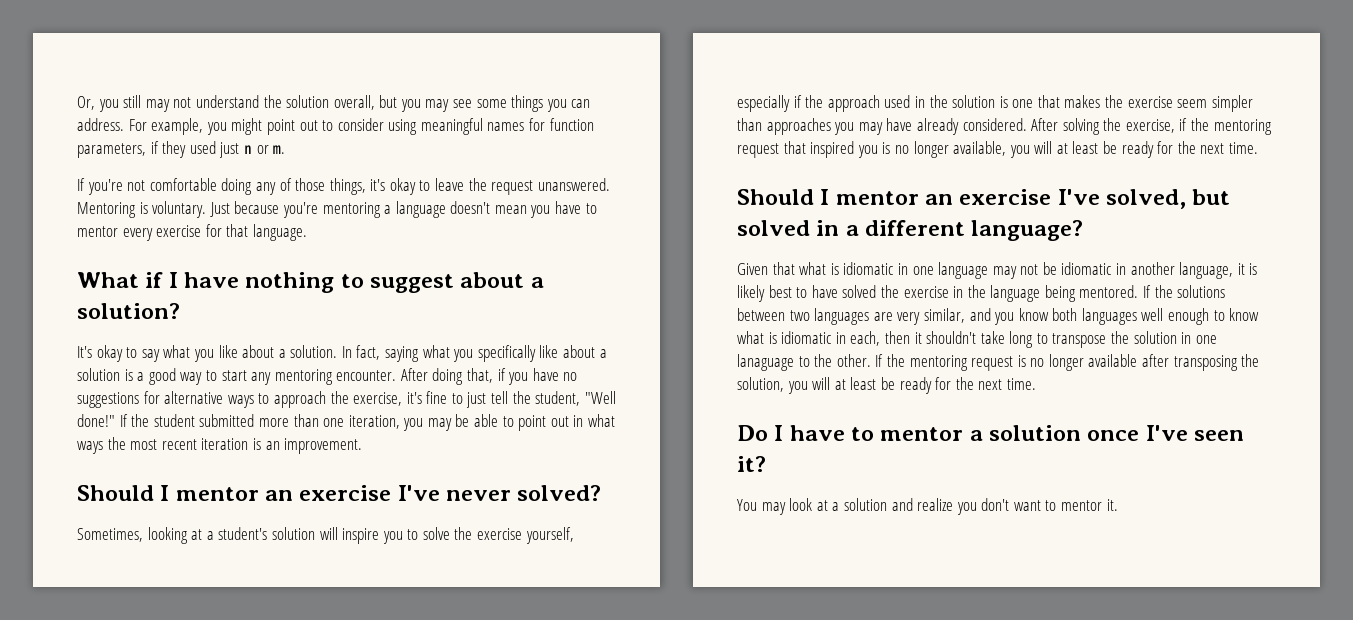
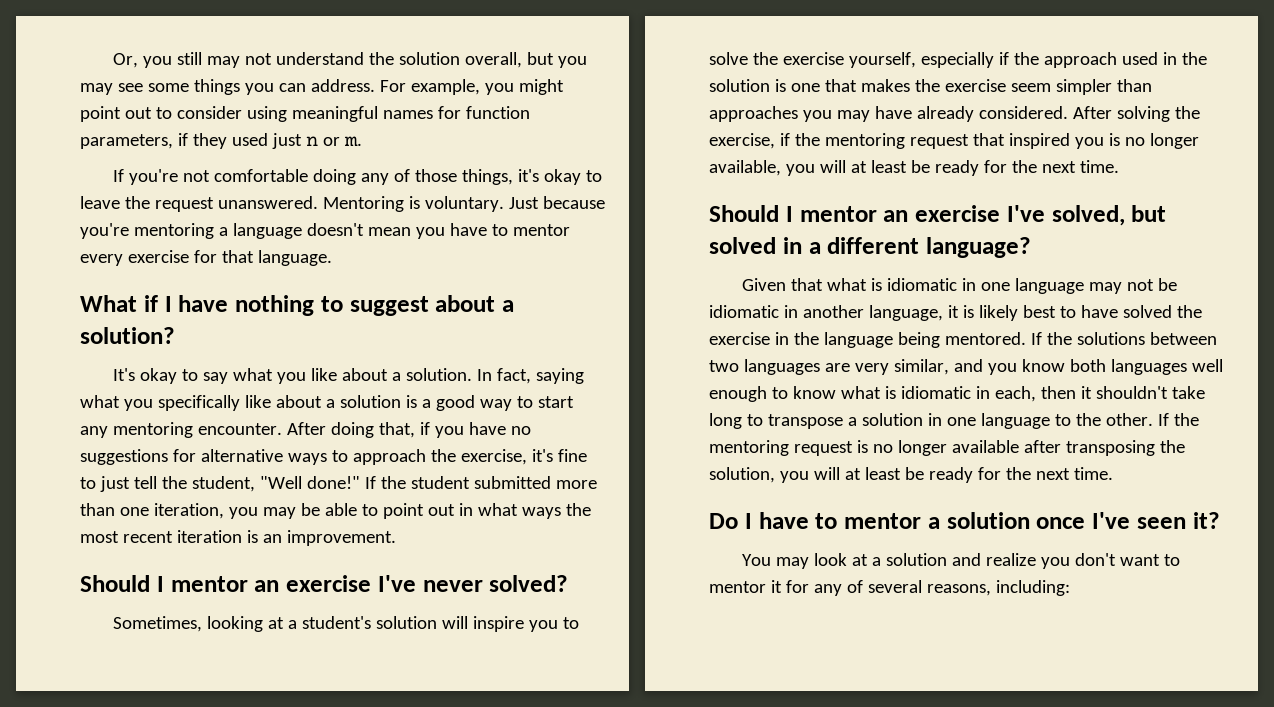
[1111,331,1130,344] the -> [847,417,857,426] a
[737,354,794,371] lanaguage -> [980,413,1050,429] language
[1106,499,1118,511] it. -> [770,580,1070,596] it for any of several reasons, including:

